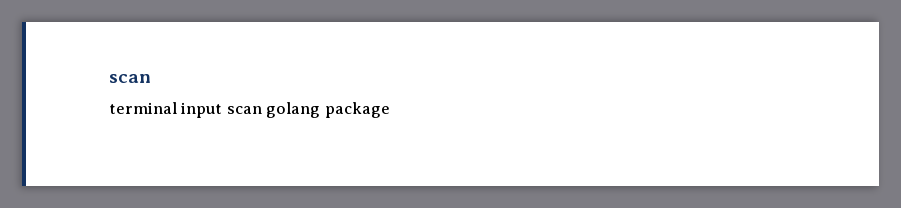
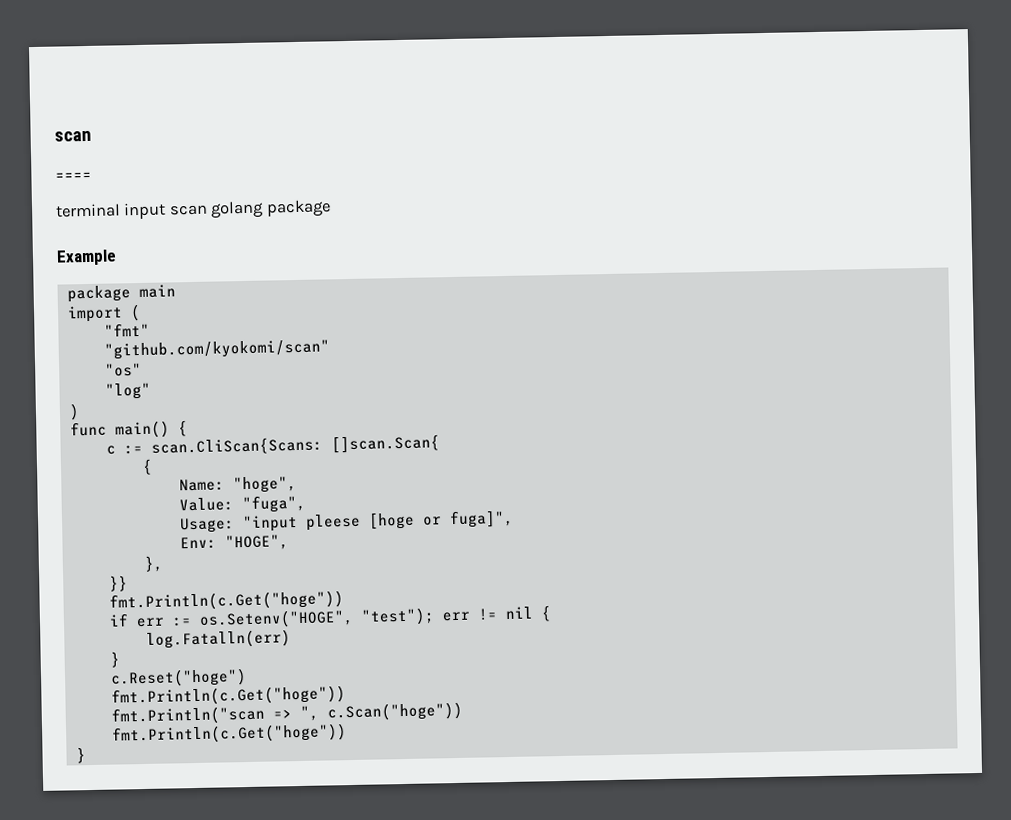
[109,74,151,83] scan -> [54,130,91,142] [55,171,92,180] scan // ====
(390, 110) none -> [56,249,117,266] [66,284,176,303] [66,303,141,323] [103,322,150,337] [103,339,330,360] [104,362,142,377] [104,382,151,400] [68,403,80,421] [69,420,188,439] [105,434,440,456] [141,458,153,475] [178,476,297,494] [178,494,306,514] [179,509,514,534] [179,534,289,551] [143,555,164,572] [108,575,128,592] [108,590,344,612] [108,605,552,629] [145,629,291,649] [109,651,120,668] [109,668,247,688] [110,685,346,707] [110,701,463,726] [111,723,347,745] [75,747,86,764] // Example // package main // import ( // "fmt" // "github.com/kyokomi/scan" // "os" // "log" // ) // func main() { // c := scan.CliScan{Scans: []scan.Scan{ // { // Name: "hoge", // Value: "fuga", // Usage: "input pleese [hoge or fuga]", // Env: "HOGE", // }, // }} // fmt.Println(c.Get("hoge")) // if err := os.Setenv("HOGE", "test"); err != nil { // log.Fatalln(err) // } // c.Reset("hoge") // fmt.Println(c.Get("hoge")) // fmt.Println("scan => ", c.Scan("hoge")) // fmt.Println(c.Get("hoge")) // }

